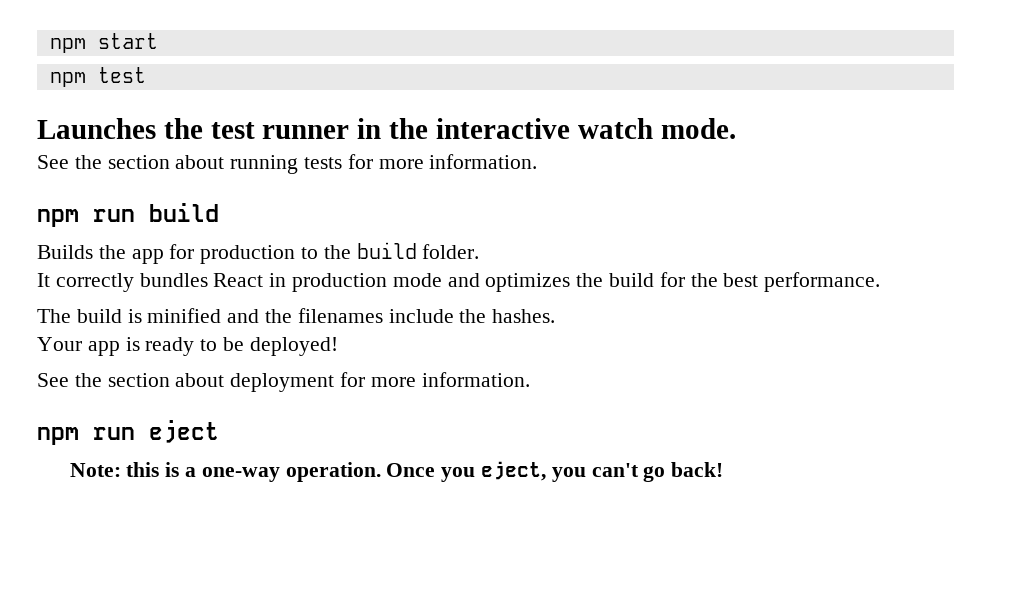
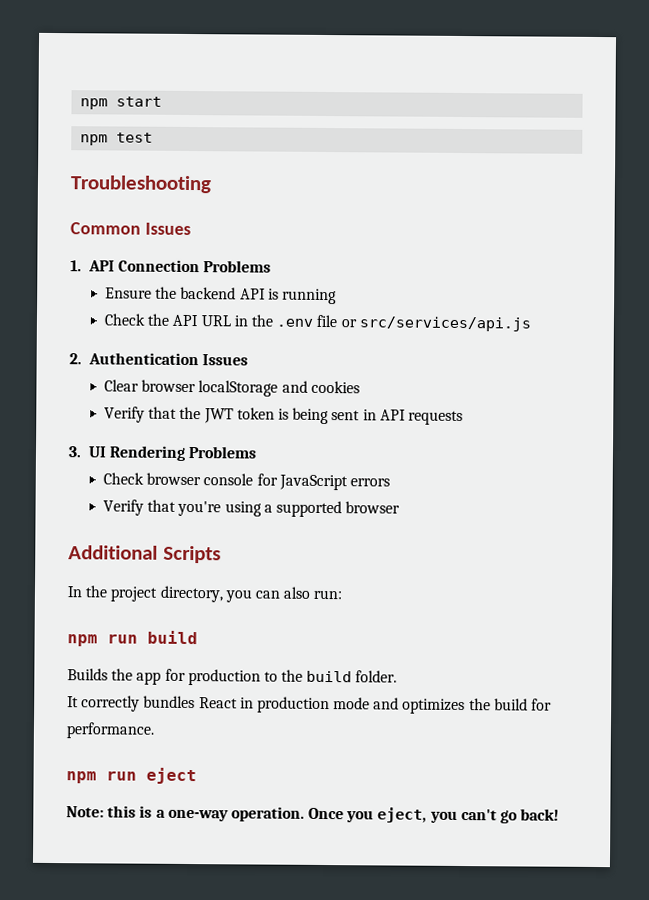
[37,118,736,139] [37,154,538,174] Launches the test runner in the interactive watch mode. // See the section about running tests for more information. -> [70,175,212,194] [70,222,191,236] [70,259,272,273] [105,286,337,305] [104,313,531,332] [69,352,248,366] [104,379,360,397] [104,406,463,426] [68,445,258,461] [103,472,390,491] [103,499,401,518] [68,545,221,564] [67,585,343,603] Troubleshooting // Common Issues // 1. API Connection Problems // Ensure the backend API is running // Check the API URL in the .env file or src/services/api.js // 2. Authentication Issues // Clear browser localStorage and cookies // Verify that the JWT token is being sent in API requests // 3. UI Rendering Problems // Check browser console for JavaScript errors // Verify that you're using a supported browser // Additional Scripts // In the project directory, you can also run:
[690,273,759,287] the best -> (553, 704) none
[37,308,556,323] [37,337,338,356] [37,372,530,392] // The build is minified and the filenames include the hashes. // Your app is ready to be deployed! // See the section about deployment for more information. -> (154, 730) none

